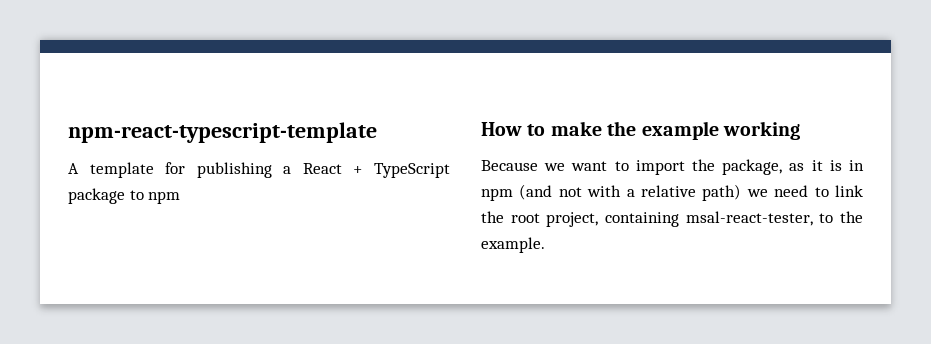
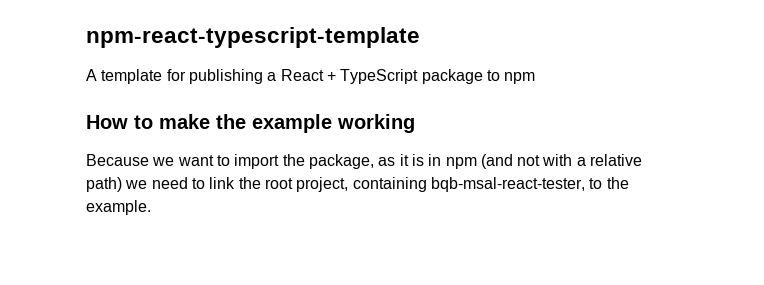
[685,211,813,226] msal-react-tester, -> [430,177,585,192] bqb-msal-react-tester,

